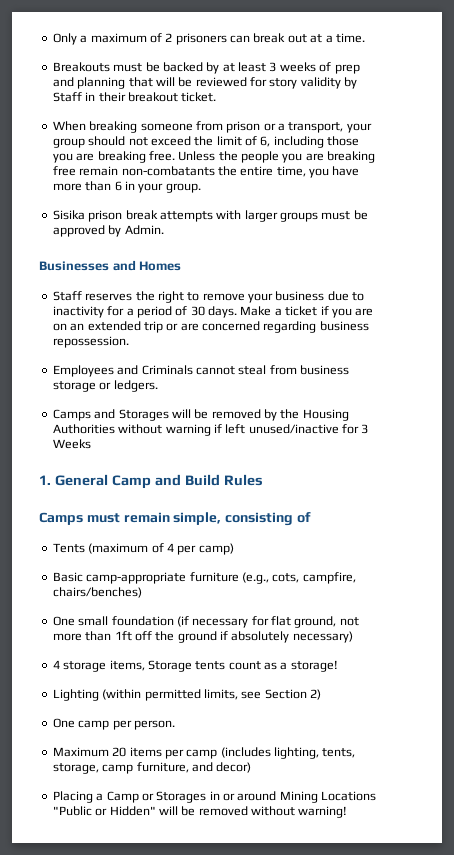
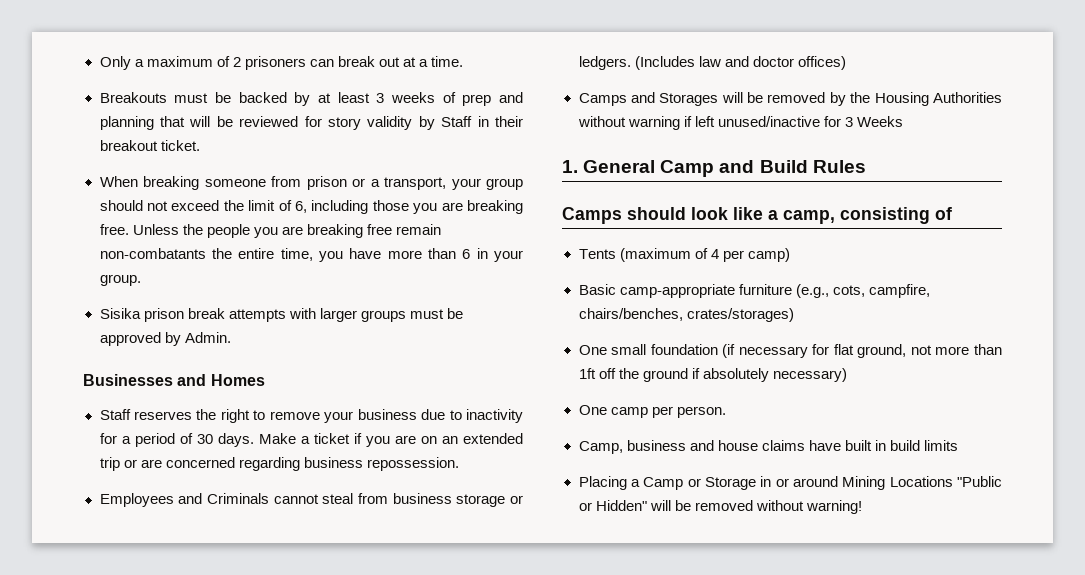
(158, 386) none -> [634,56,846,70] (Includes law and doctor offices)
[86,512,222,525] must remain simple, -> [627,207,835,224] should look like a camp,
[52,587,142,598] chairs/benches) -> [578,308,794,322] chairs/benches, crates/storages)
[52,660,338,672] [52,689,321,701] [52,718,175,730] [52,747,356,759] [52,762,252,774] 4 storage items, Storage tents count as a storage! // Lighting (within permitted limits, see Section 2) // One camp per person. // Maximum 20 items per camp (includes lighting, tents, storage, camp furniture, and decor) -> [578,405,726,418] [578,440,958,454] One camp per person. // Camp, business and house claims have built in build limits
[156,791,207,803] Storages -> [704,477,756,490] Storage

